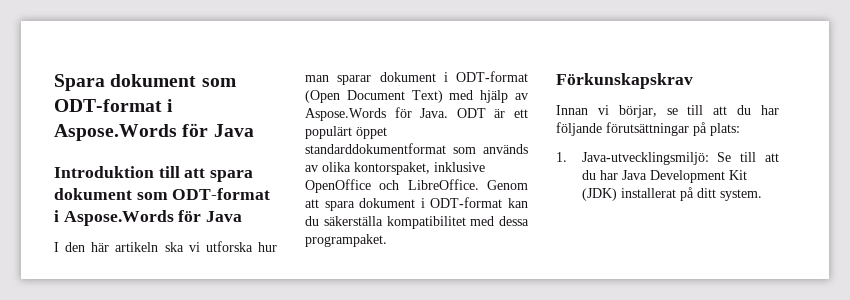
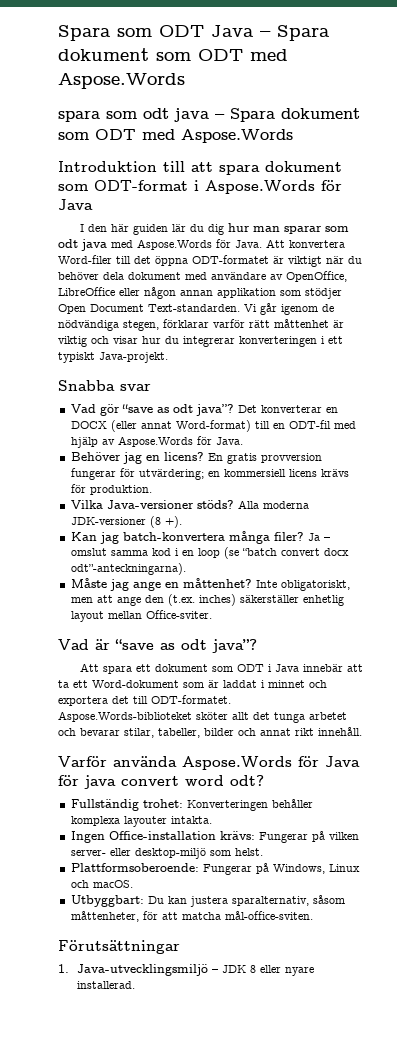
[54,74,236,91] [54,99,174,112] [54,123,254,141] Spara dokument som ODT-format i Aspose.Words för Java -> [58,25,330,41] [58,48,288,61] [58,73,185,89] [58,108,360,122] [58,129,293,143] Spara som ODT Java – Spara dokument som ODT med Aspose.Words // spara som odt java – Spara dokument som ODT med Aspose.Words
[115,241,277,252] [305,71,528,85] [305,90,443,103] artikeln ska vi utforska hur man sparar dokument i ODT-format (Open Document Text) -> [132,223,349,235] [58,239,345,251] [58,255,362,267] [58,271,347,282] [58,287,342,299] [58,303,334,315] [58,319,344,331] [58,336,343,347] [58,352,168,363] [58,380,151,391] [70,404,338,416] [70,420,331,432] guiden lär du dig hur man sparar som odt java med Aspose.Words för Java. Att konvertera Word‑filer till det öppna ODT‑formatet är viktigt när du behöver dela dokument med användare av OpenOffice, LibreOffice eller någon annan applikation som stödjer Open Document Text‑standarden. Vi går igenom de nödvändiga stegen, förklarar varför rätt måttenhet är viktig och visar hur du integrerar konverteringen i ett typiskt Java‑projekt. // Snabba svar // Vad gör “save as odt java”? Det konverterar en DOCX (eller annat Word‑format) till en ODT‑fil
[456,108,528,118] [305,126,387,139] [305,143,528,154] [305,162,485,175] [305,179,528,193] [305,197,528,211] [305,216,529,229] [305,234,387,247] [556,73,693,89] [556,105,779,118] [556,122,740,136] [556,152,779,165] [581,170,747,183] [581,187,762,201] ODT är ett populärt öppet standarddokumentformat som används av olika kontorspaket, inklusive OpenOffice och LibreOffice. Genom att spara dokument i ODT-format kan du säkerställa kompatibilitet med dessa programpaket. // Förkunskapskrav // Innan vi börjar, se till att du har följande förutsättningar på plats: // 1. Java-utvecklingsmiljö: Se till att du har Java Development Kit (JDK) installerat på ditt system. -> [70,452,322,464] [70,468,349,480] [70,484,152,495] [70,500,309,509] [70,516,182,528] [70,531,330,544] [70,547,349,559] [70,563,186,575] [70,578,350,591] [70,594,344,606] [70,610,212,622] [58,639,257,653] [79,663,363,674] [58,680,327,688] [58,695,231,706] [58,711,347,723] [58,727,362,738] [58,756,360,770] [58,775,264,789] [70,799,313,811] [70,816,212,827] [70,831,359,843] [70,848,263,859] [70,863,360,875] [70,880,133,888] [70,895,345,907] [70,911,313,922] [58,940,180,954] [58,964,314,976] [76,981,135,989] // Behöver jag en licens? En gratis provversion fungerar för utvärdering; en kommersiell licens krävs för produktion. // Vilka Java‑versioner stöds? Alla moderna JDK‑versioner (8 +). // Kan jag batch‑konvertera många filer? Ja – omslut samma kod i en loop (se “batch convert docx odt”-anteckningarna). // Måste jag ange en måttenhet? Inte obligatoriskt, men att ange den (t.ex. inches) säkerställer enhetlig layout mellan Office‑sviter. // Vad är “save as odt java”? // Att spara ett dokument som ODT i Java innebär att ta ett Word‑dokument som är laddat i minnet och exportera det till ODT‑formatet. Aspose.Words‑biblioteket sköter allt det tunga arbetet och bevarar stilar, tabeller, bilder och annat rikt innehåll. // Varför använda Aspose.Words för Java för java convert word odt? // Fullständig trohet: Konverteringen behåller komplexa layouter intakta. // Ingen Office‑installation krävs: Fungerar på vilken server‑ eller desktop‑miljö som helst. // Plattformsoberoende: Fungerar på Windows, Linux och macOS. // Utbyggbart: Du kan justera sparalternativ, såsom måttenheter, för att matcha mål‑office‑sviten. // Förutsättningar // 1. Java‑utvecklingsmiljö – JDK 8 eller nyare installerad.

